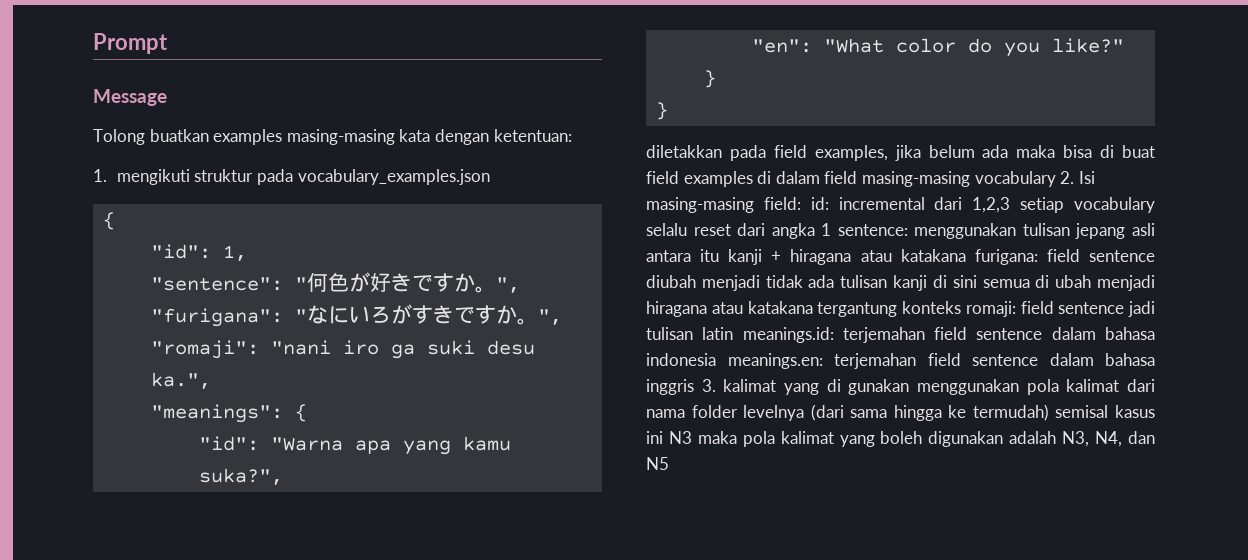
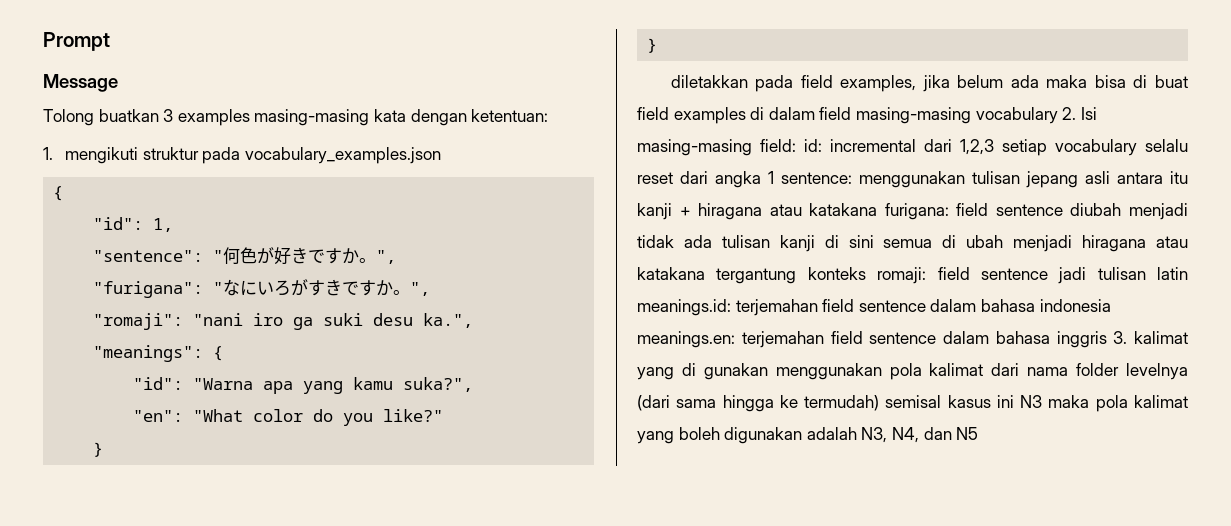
(209, 135) none -> [163,109,174,122] 3

